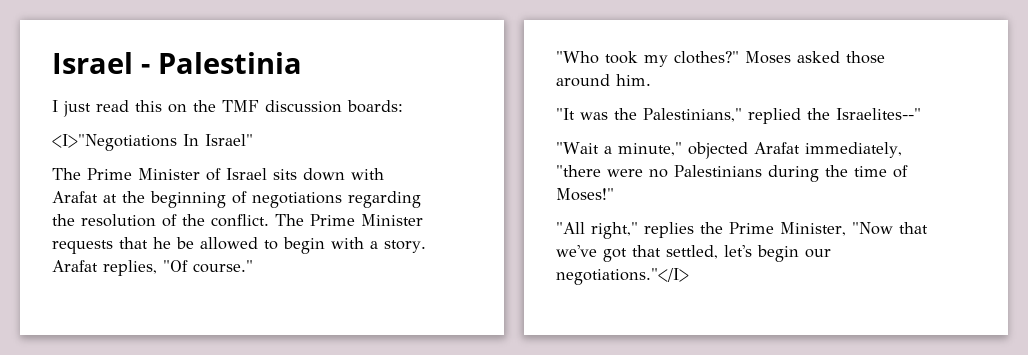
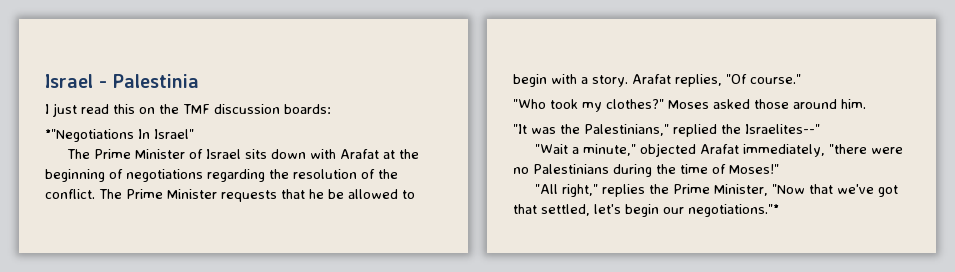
[52,134,177,151] <I>"Negotiations -> [45,129,134,142] *"Negotiations
[556,268,689,285] negotiations."</I> -> [688,204,779,217] negotiations."*

